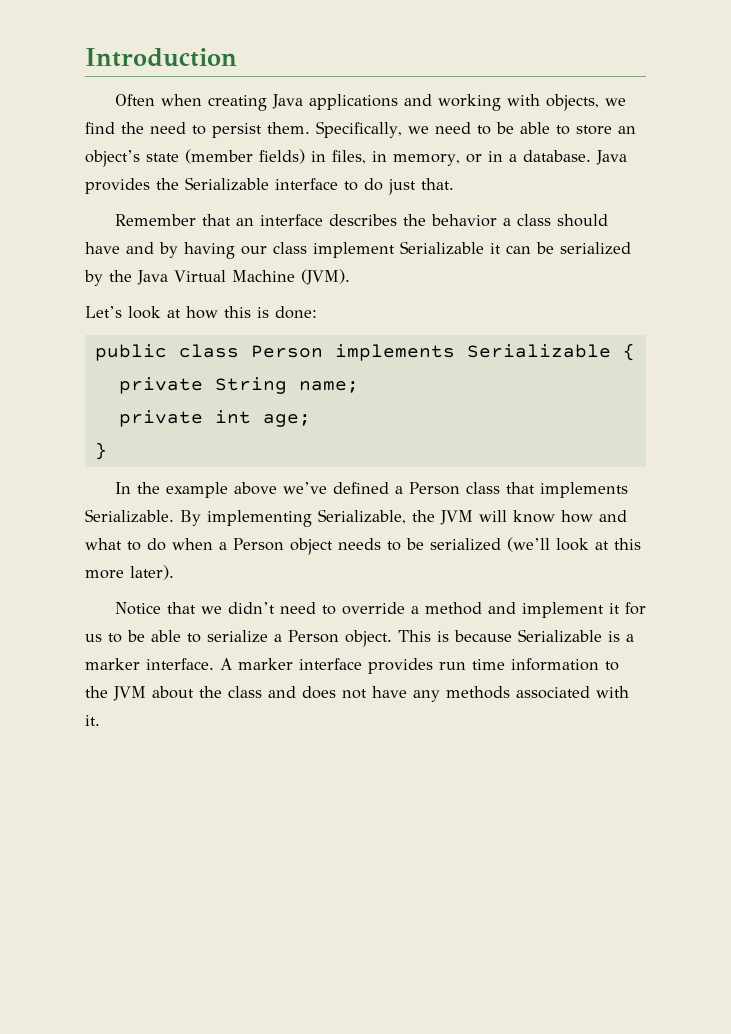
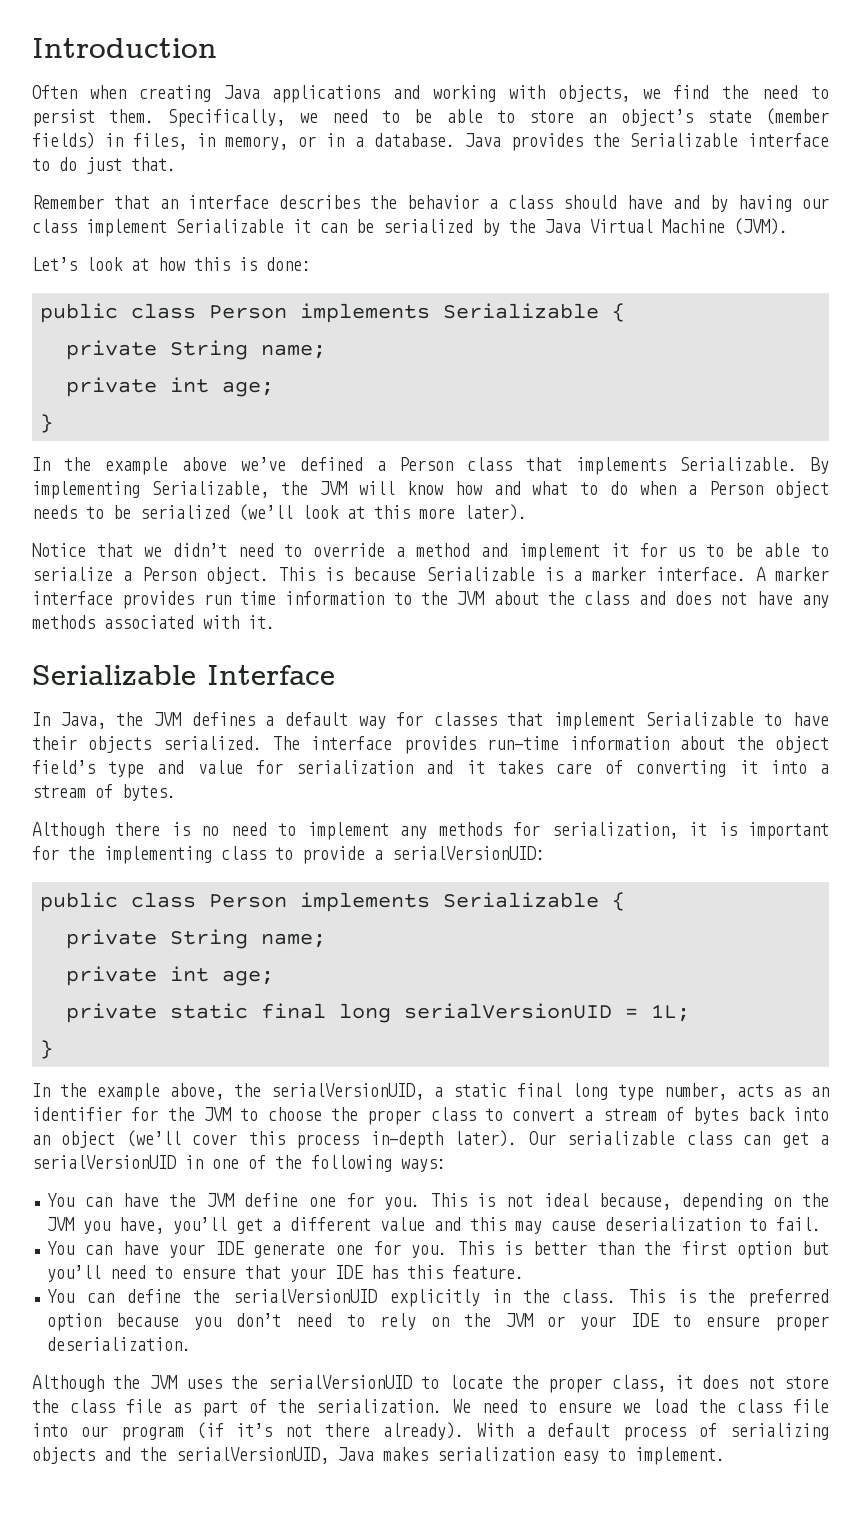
(100, 720) none -> [32,665,335,685] [32,712,829,730] [32,736,829,754] [32,760,829,778] [32,784,176,801] [32,822,829,840] [32,846,545,864] [40,892,626,912] [66,929,327,949] [66,966,275,986] [66,1003,691,1023] [40,1040,54,1059] [32,1083,829,1101] [32,1107,829,1125] [32,1130,829,1149] [32,1155,446,1172] [47,1193,830,1211] [47,1217,822,1234] [47,1241,830,1259] [47,1265,525,1282] [47,1289,829,1307] [47,1313,829,1331] [47,1337,192,1351] [32,1375,830,1393] [32,1399,829,1417] [32,1422,829,1441] [32,1447,725,1465] // Serializable Interface // In Java, the JVM defines a default way for classes that implement Serializable to have their objects serialized. The interface provides run-time information about the object field’s type and value for serialization and it takes care of converting it into a stream of bytes. // Although there is no need to implement any methods for serialization, it is important for the implementing class to provide a serialVersionUID: // public class Person implements Serializable { // private String name; // private int age; // private static final long serialVersionUID = 1L; // } // In the example above, the serialVersionUID, a static final long type number, acts as an identifier for the JVM to choose the proper class to convert a stream of bytes back into an object (we’ll cover this process in-depth later). Our serializable class can get a serialVersionUID in one of the following ways: // You can have the JVM define one for you. This is not ideal because, depending on the JVM you have, you’ll get a different value and this may cause deserialization to fail. // You can have your IDE generate one for you. This is better than the first option but you’ll need to ensure that your IDE has this feature. // You can define the serialVersionUID explicitly in the class. This is the preferred option because you don’t need to rely on the JVM or your IDE to ensure proper deserialization. // Although the JVM uses the serialVersionUID to locate the proper class, it does not store the class file as part of the serialization. We need to ensure we load the class file into our program (if it’s not there already). With a default process of serializing objects and the serialVersionUID, Java makes serialization easy to implement.

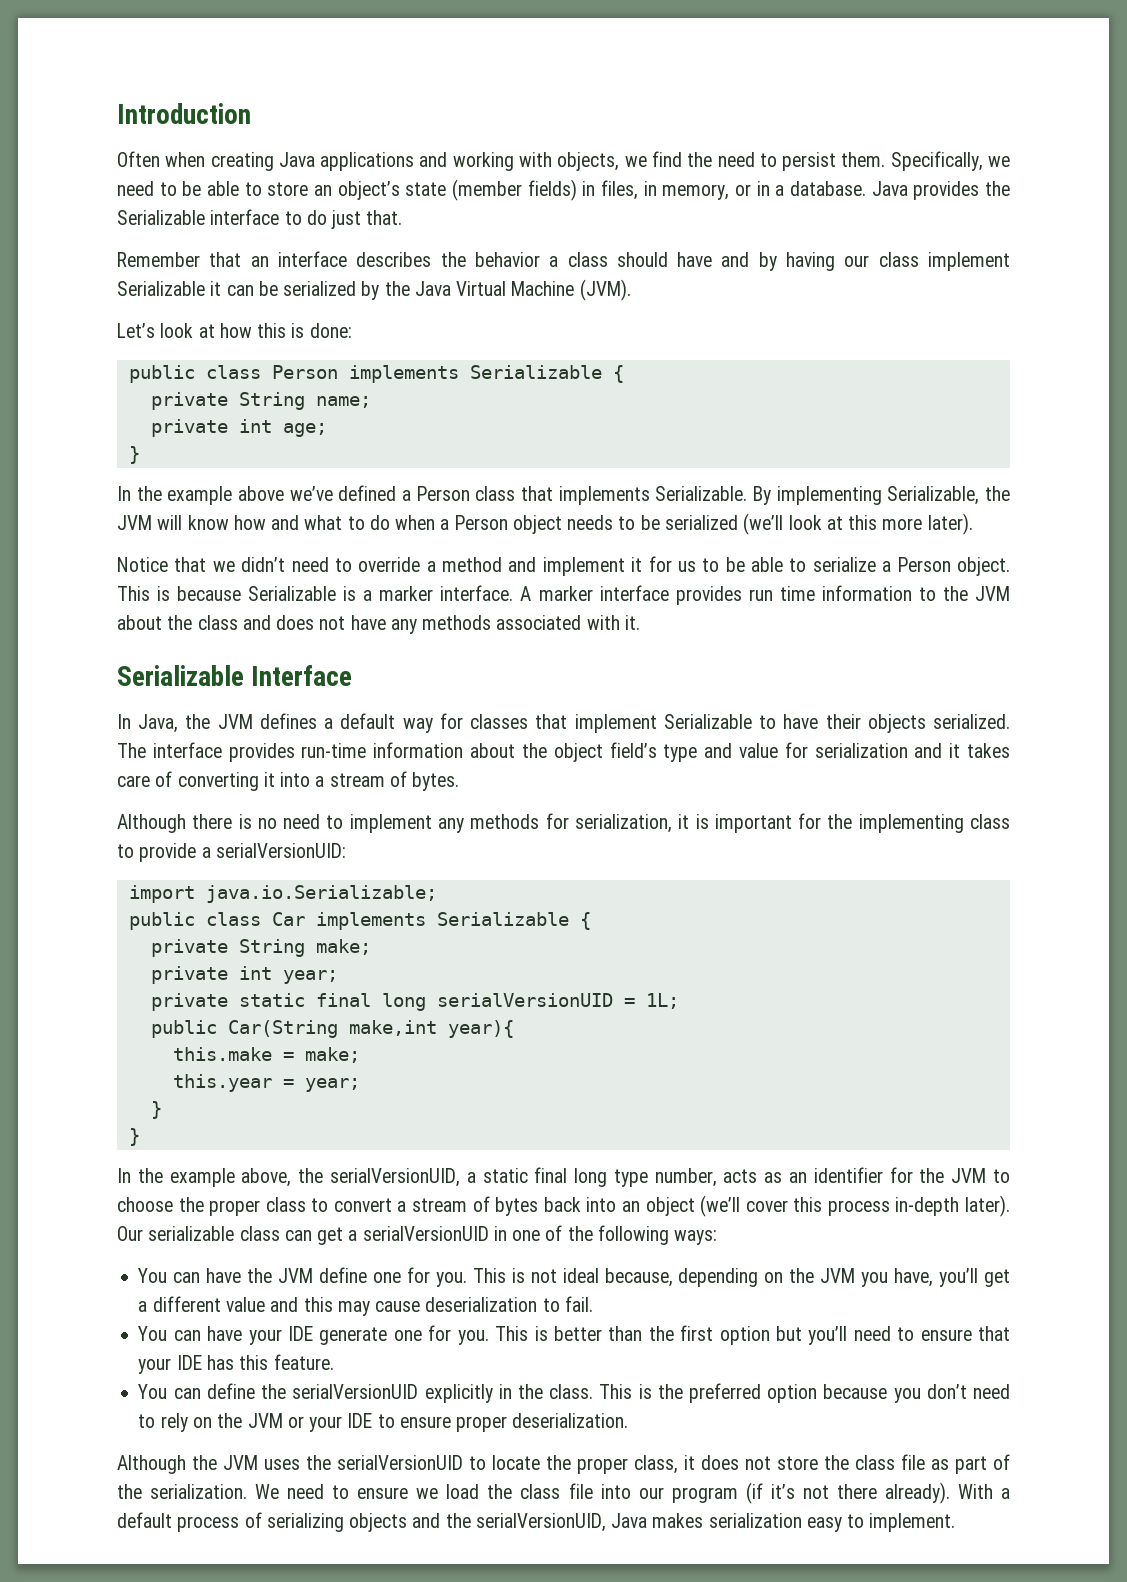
[40,892,626,912] [66,929,327,949] [66,966,275,986] // public class Person implements Serializable { // private String name; // private int age; -> [128,885,437,903] [128,912,591,930] [150,939,371,957] [150,966,338,984] // import java.io.Serializable; // public class Car implements Serializable { // private String make; // private int year;
(691, 1013) none -> [150,1020,514,1038] [172,1047,360,1063] [172,1074,360,1092] [150,1101,162,1119] // public Car(String make,int year){ // this.make = make; // this.year = year; // }

